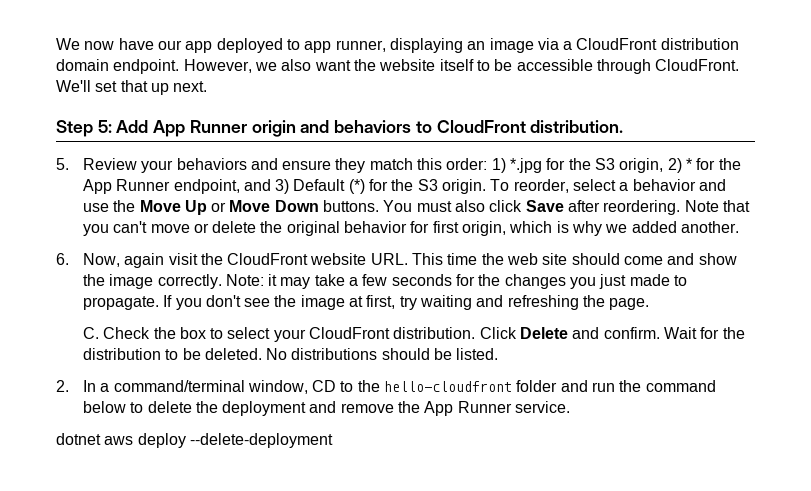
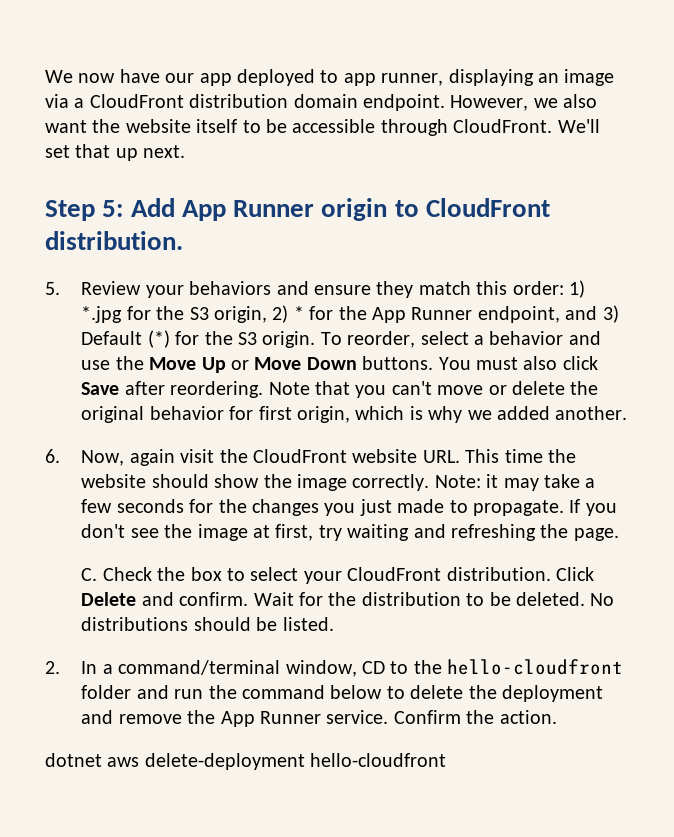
[300,120,412,133] and behaviors -> (388, 209) none
[507,253,695,265] web site should come and -> [81,474,209,488] website should
(571, 407) none -> [393,710,557,724] Confirm the action.
[137,433,333,448] deploy --delete-deployment -> [144,753,447,770] delete-deployment hello-cloudfront

